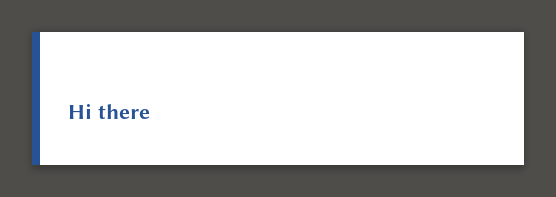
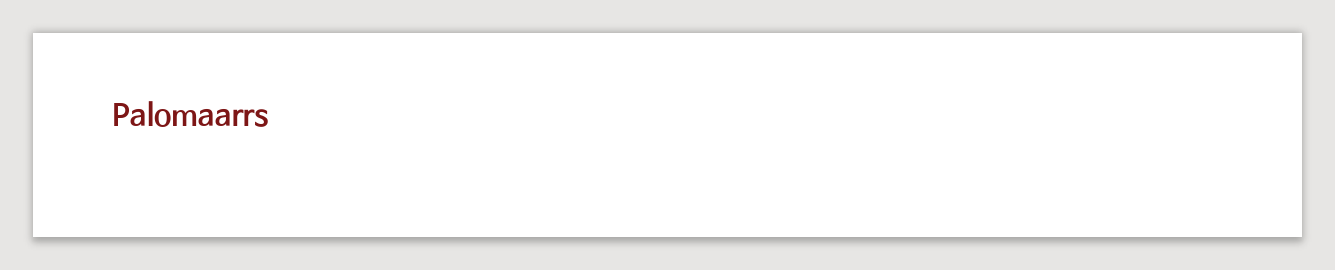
[68,103,150,119] Hi there -> [112,101,268,127] Palomaarrs

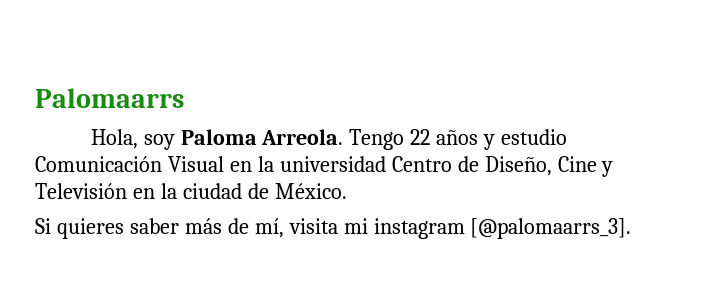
(268, 114) none -> [90,129,568,150] [35,156,614,177] [35,183,347,199] [35,218,632,239] // Hola, soy Paloma Arreola. Tengo 22 años y estudio Comunicación Visual en la universidad Centro de Diseño, Cine y Televisión en la ciudad de México. // Si quieres saber más de mí, visita mi instagram [@palomaarrs_3].

